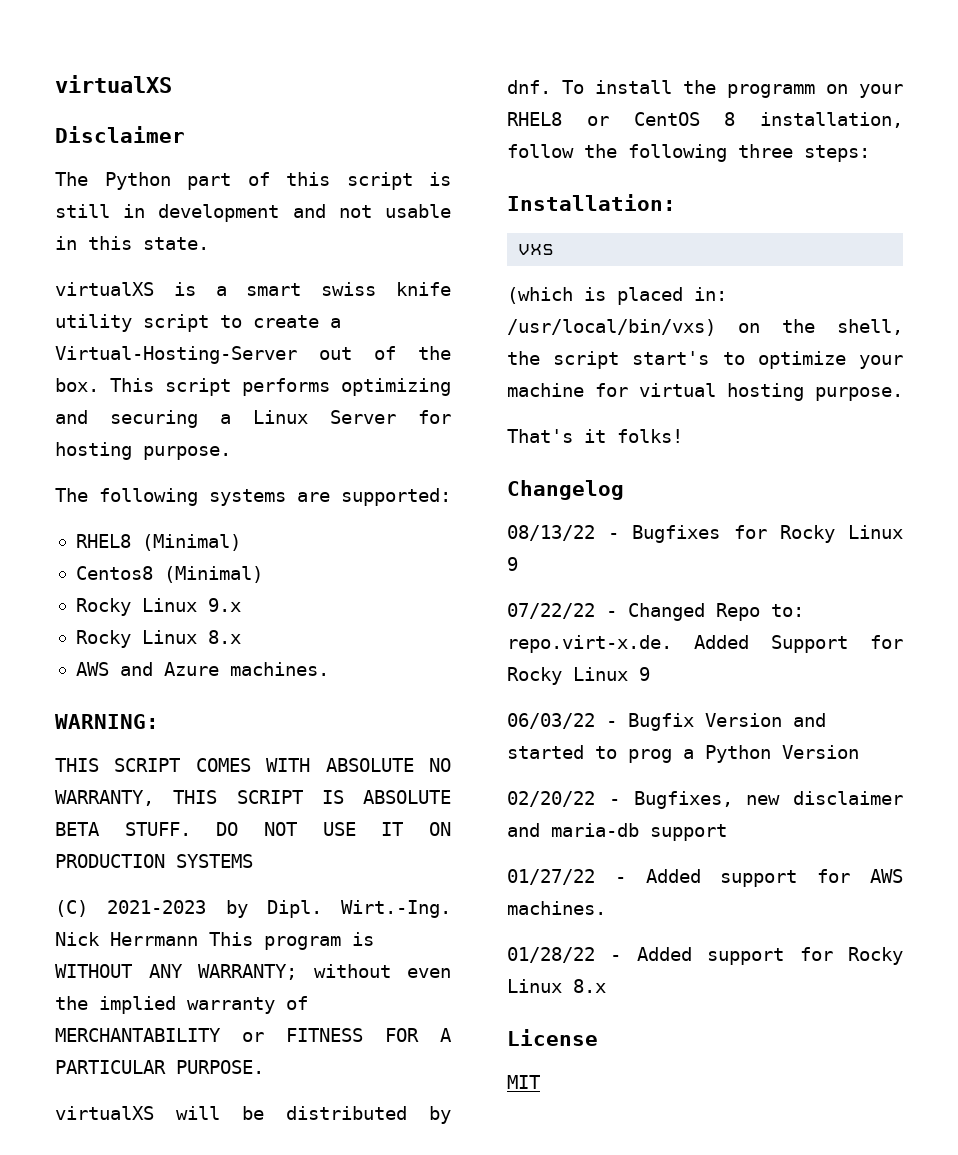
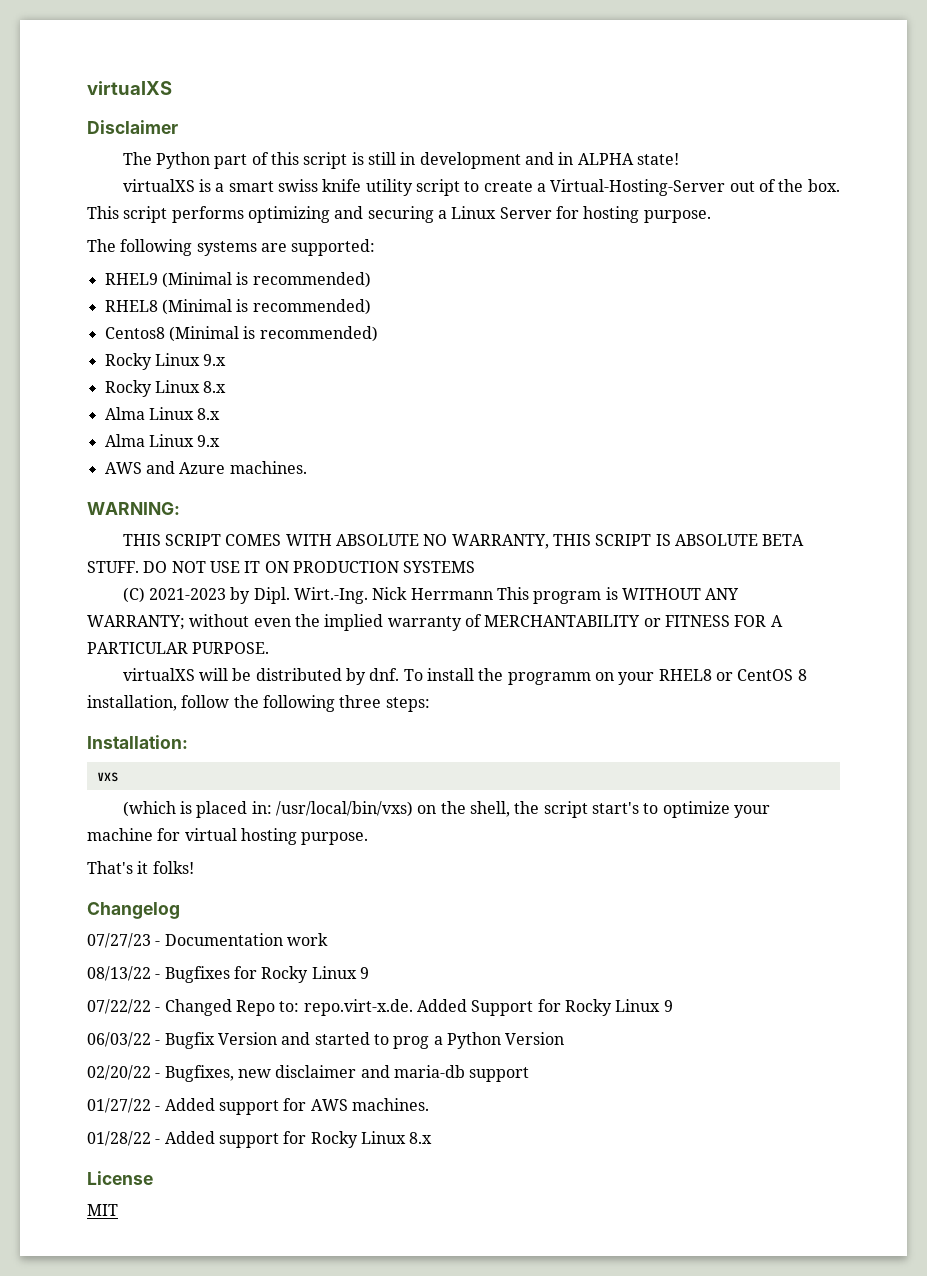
[338,204,451,218] [55,236,209,250] not usable in this state. -> [558,152,679,165] in ALPHA state!
[75,534,241,551] [75,566,263,583] RHEL8 (Minimal) // Centos8 (Minimal) -> [104,272,371,288] [104,299,371,315] [104,326,378,342] RHEL9 (Minimal is recommended) // RHEL8 (Minimal is recommended) // Centos8 (Minimal is recommended)
(241, 637) none -> [104,407,221,420] [104,434,221,447] // Alma Linux 8.x // Alma Linux 9.x
(624, 490) none -> [87,933,328,948] // 07/27/23 - Documentation work

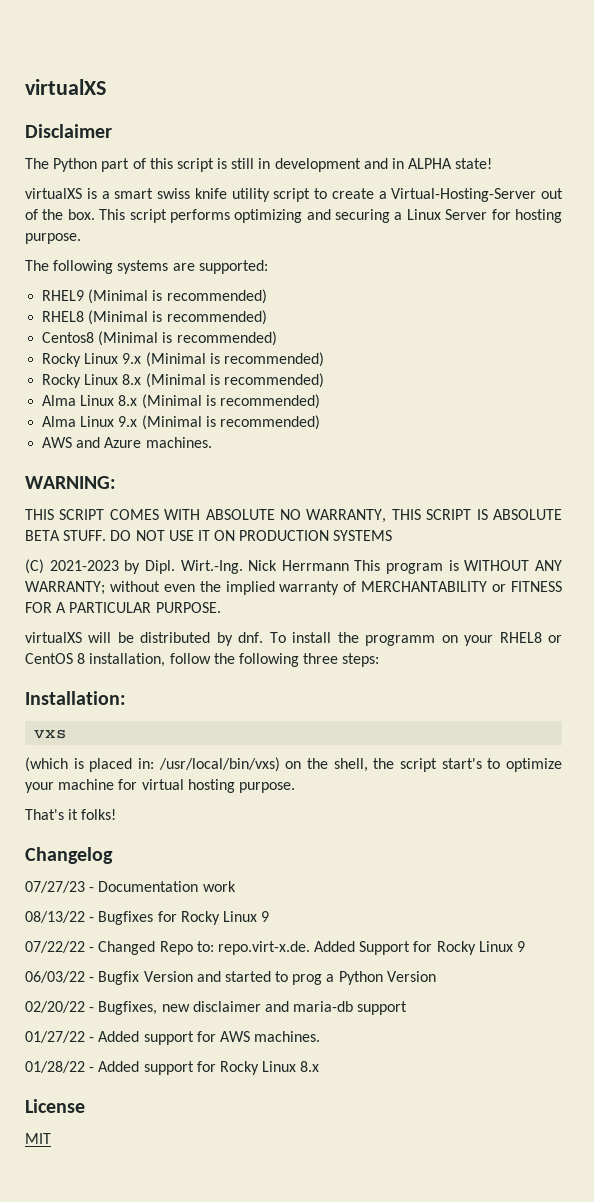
[104,380,227,397] // Rocky Linux 8.x -> [145,352,324,367] [42,373,324,388] (Minimal is recommended) // Rocky Linux 8.x (Minimal is recommended)
(221, 414) none -> [141,394,320,409] (Minimal is recommended)
(221, 441) none -> [141,415,320,430] (Minimal is recommended)

